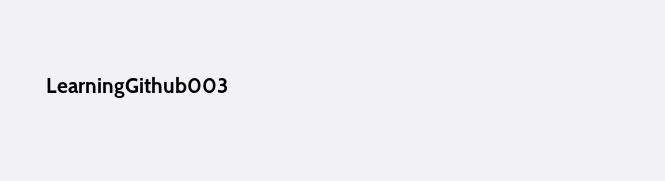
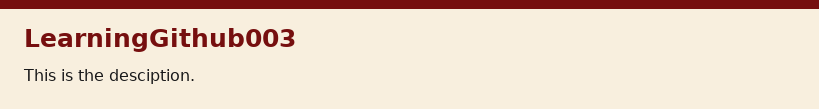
(228, 87) none -> [23,69,195,84] // This is the desciption.

